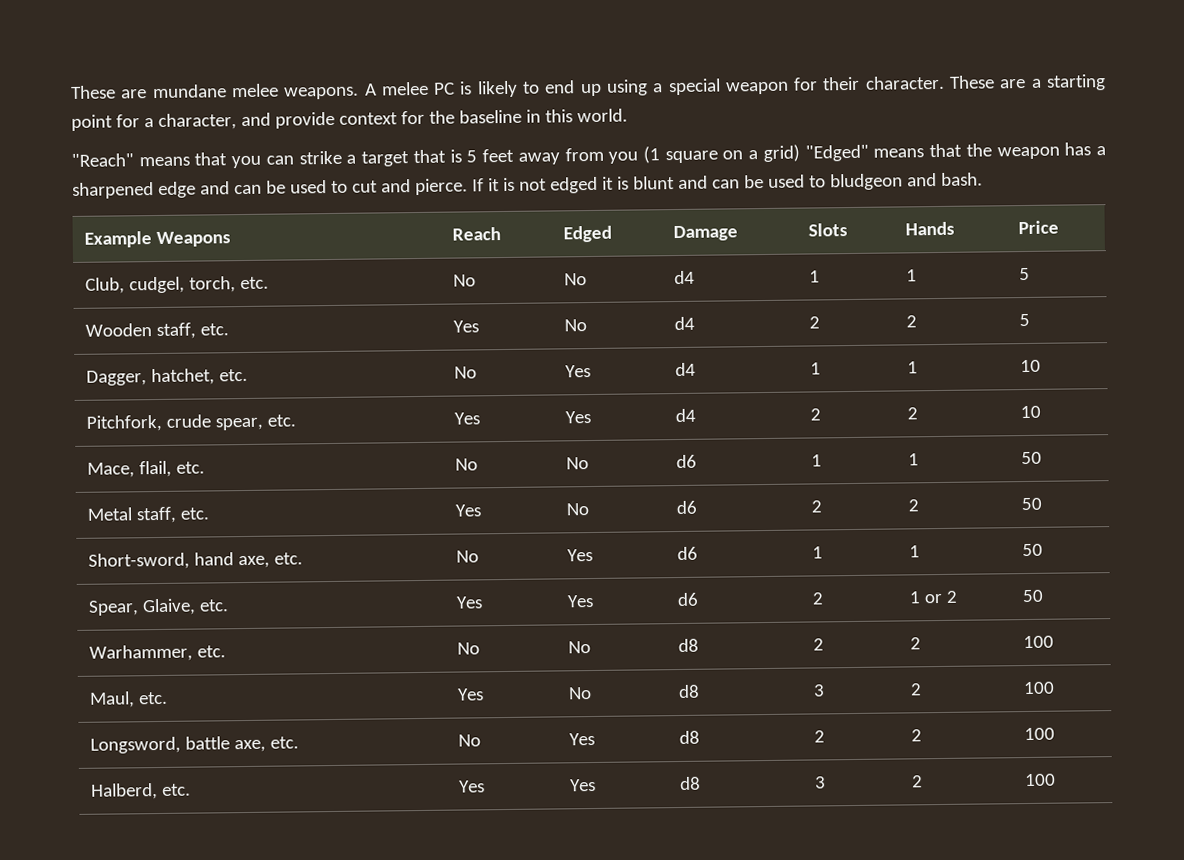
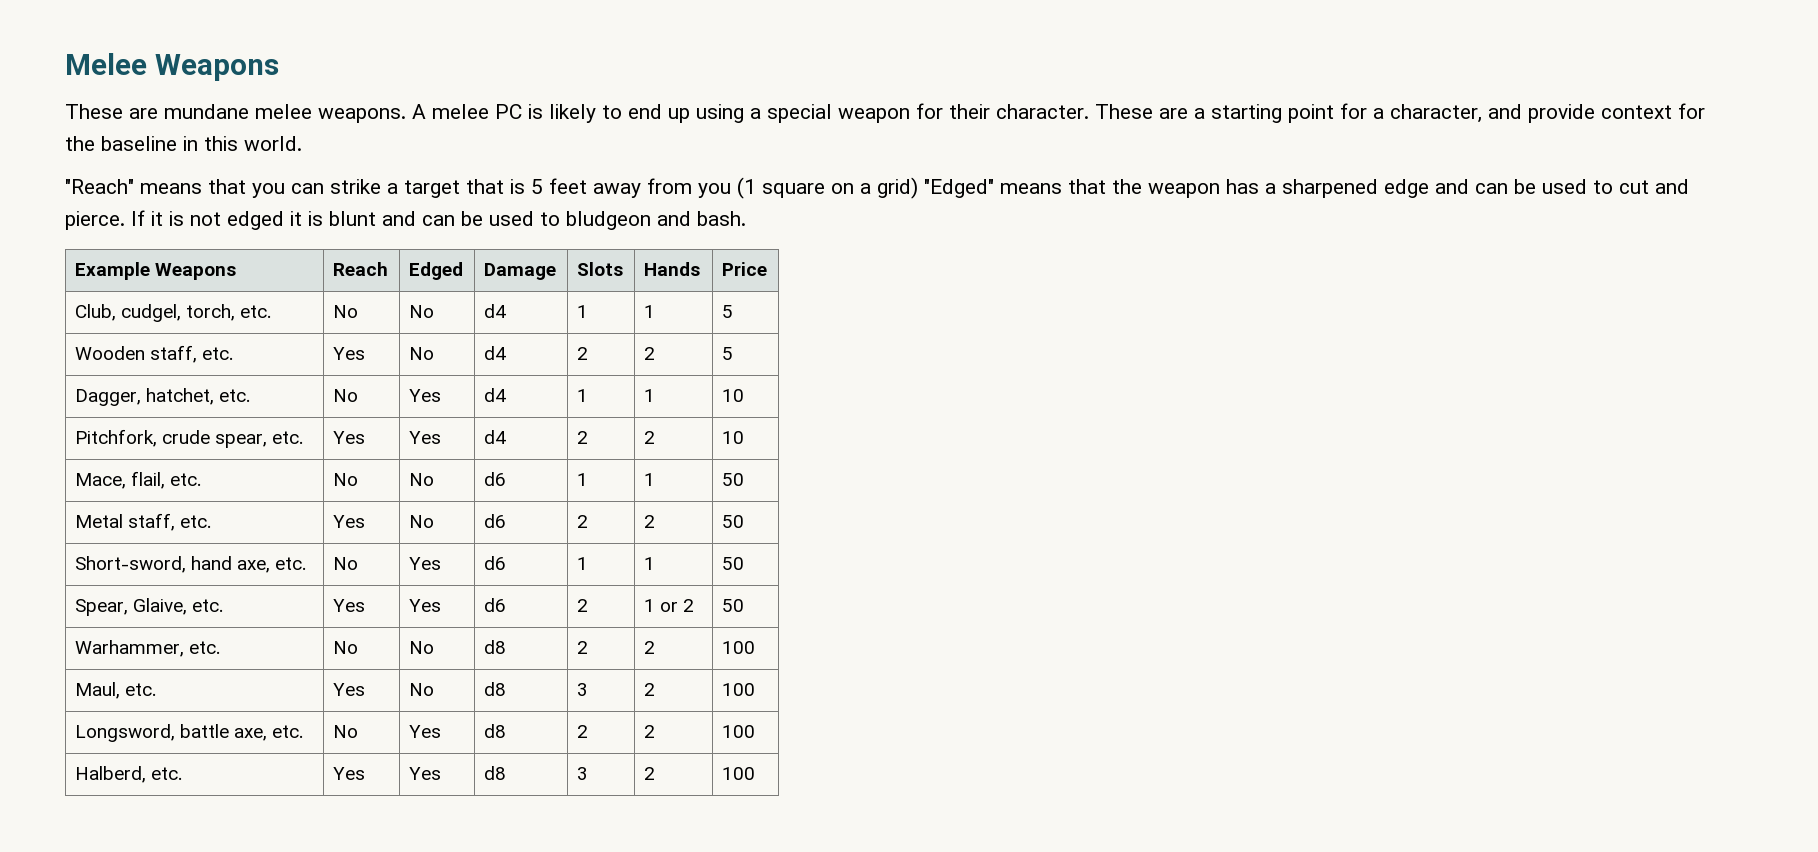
(71, 92) none -> [65,53,279,81] Melee Weapons //

